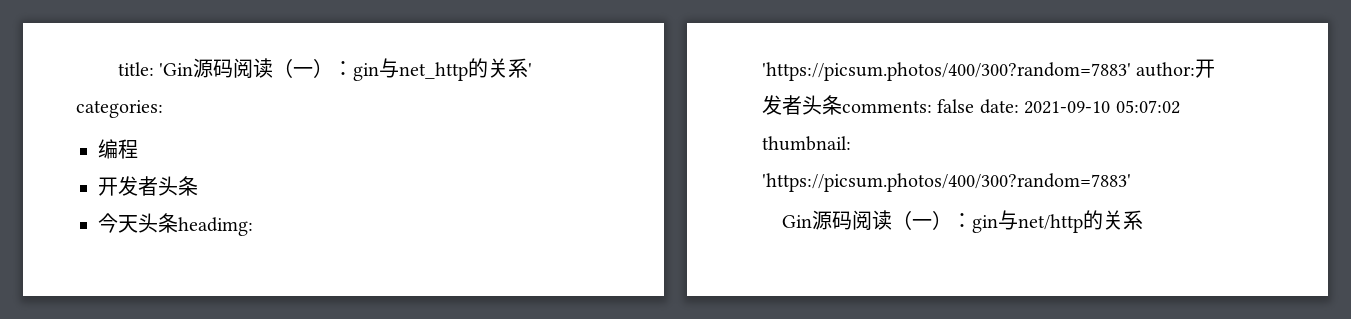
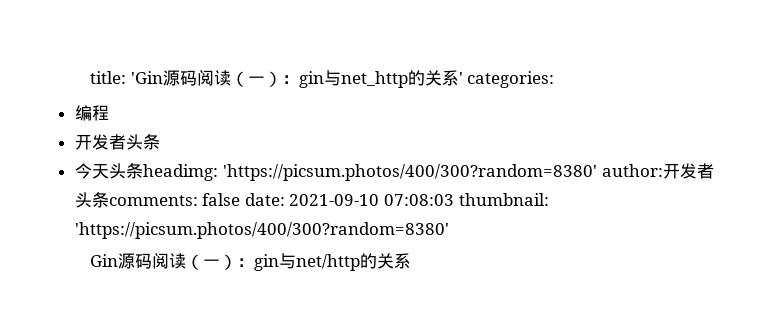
[762,62,1131,81] 'https://picsum.photos/400/300?random=7883' -> [222,164,597,181] 'https://picsum.photos/400/300?random=8380'
[1115,100,1180,114] [762,136,851,151] [762,173,1131,192] 05:07:02 thumbnail: 'https://picsum.photos/400/300?random=7883' -> [384,193,549,206] [74,222,449,239] 07:08:03 thumbnail: 'https://picsum.photos/400/300?random=8380'

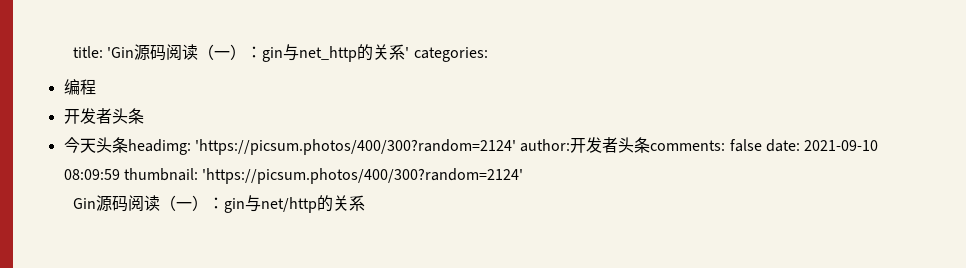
[222,164,597,181] 'https://picsum.photos/400/300?random=8380' -> [194,139,516,155] 'https://picsum.photos/400/300?random=2124'
[384,193,549,206] [74,222,449,239] 07:08:03 thumbnail: 'https://picsum.photos/400/300?random=8380' -> [63,168,524,184] 08:09:59 thumbnail: 'https://picsum.photos/400/300?random=2124'

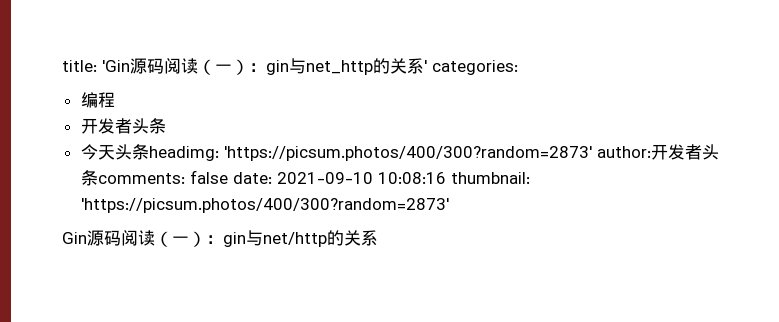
[194,139,516,155] 'https://picsum.photos/400/300?random=2124' -> [223,146,592,161] 'https://picsum.photos/400/300?random=2873'
[63,168,524,184] 08:09:59 thumbnail: 'https://picsum.photos/400/300?random=2124' -> [377,172,530,184] [80,198,449,213] 10:08:16 thumbnail: 'https://picsum.photos/400/300?random=2873'

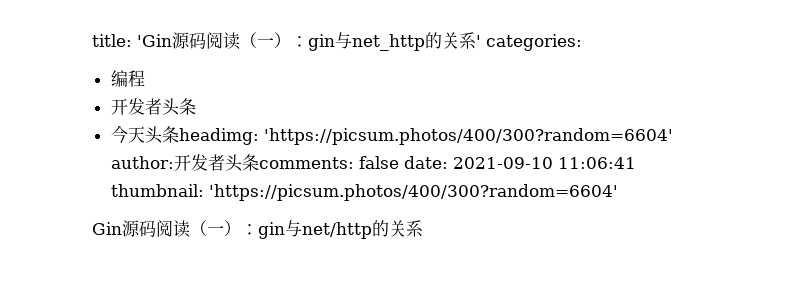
[223,146,592,161] 'https://picsum.photos/400/300?random=2873' -> [263,128,673,145] 'https://picsum.photos/400/300?random=6604'
[377,172,530,184] [80,198,449,213] 10:08:16 thumbnail: 'https://picsum.photos/400/300?random=2873' -> [557,157,636,169] [110,184,618,201] 11:06:41 thumbnail: 'https://picsum.photos/400/300?random=6604'

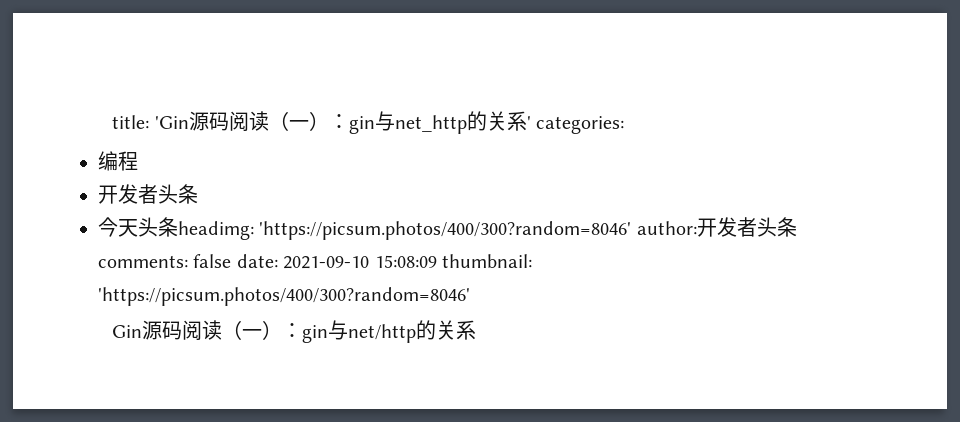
[263,128,673,145] 'https://picsum.photos/400/300?random=6604' -> [259,221,632,240] 'https://picsum.photos/400/300?random=8046'
[557,157,636,169] [110,184,618,201] 11:06:41 thumbnail: 'https://picsum.photos/400/300?random=6604' -> [374,254,532,268] [98,287,470,306] 15:08:09 thumbnail: 'https://picsum.photos/400/300?random=8046'

